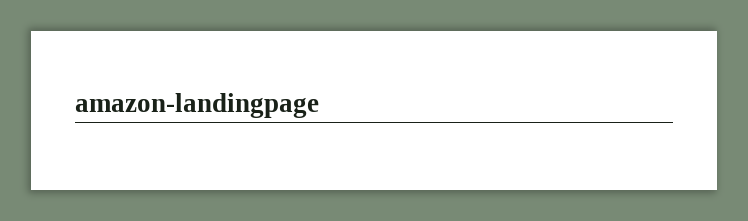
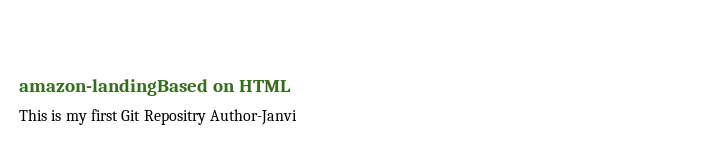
[75,93,319,118] amazon-landingpage -> [19,79,291,96] [19,109,297,125] amazon-landingBased on HTML // This is my first Git Repositry Author-Janvi

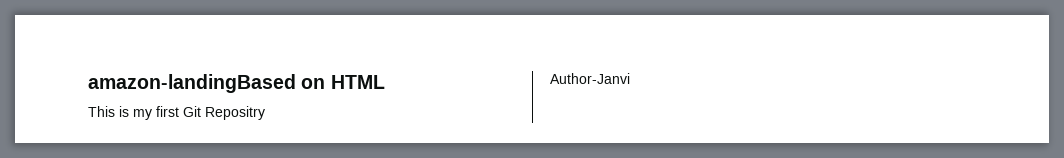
(206, 117) none -> (265, 113) //

